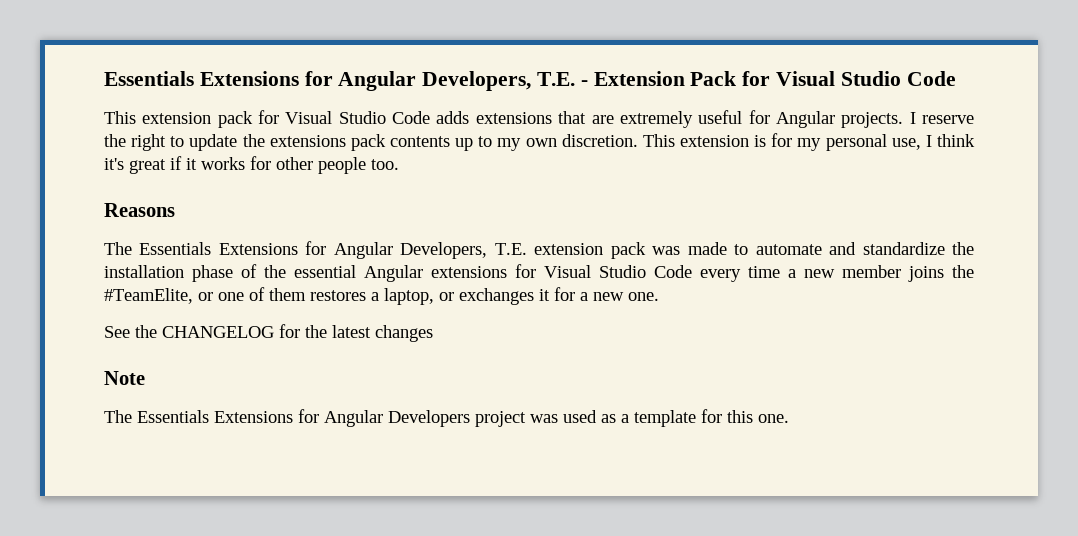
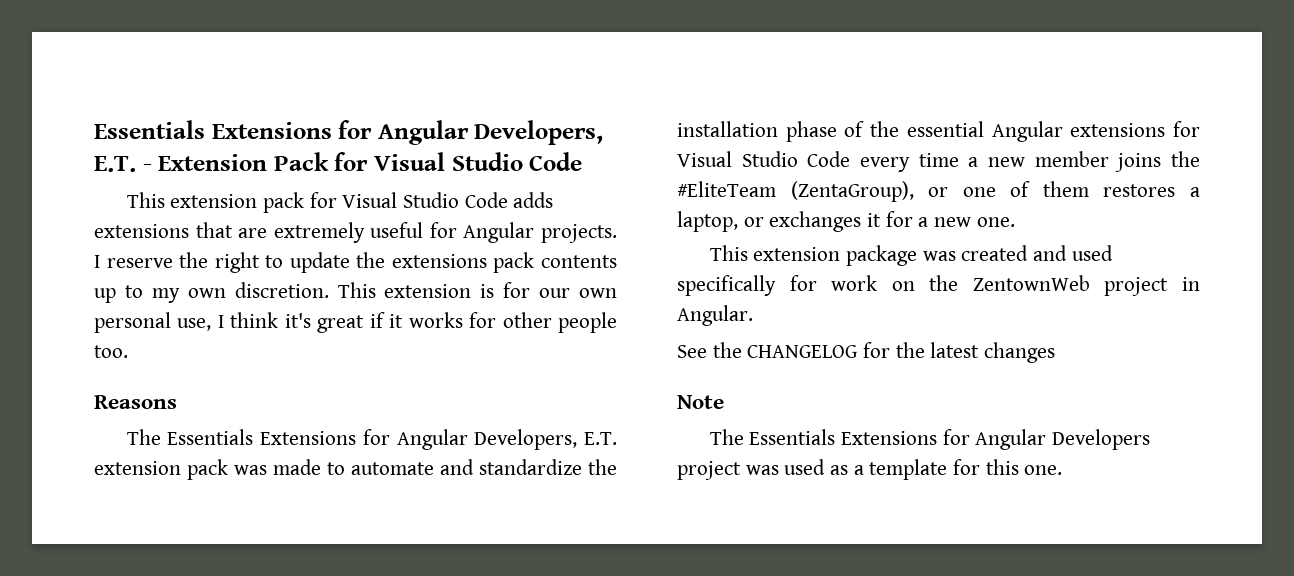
[104,71,576,91] Essentials Extensions for Angular Developers, T.E. -> [94,120,604,145] [94,156,136,172] Essentials Extensions for Angular Developers, E.T.
[797,138,822,151] my -> [539,288,617,298] our own
[494,243,527,255] T.E. -> [584,432,617,445] E.T.
[104,288,193,304] #TeamElite, -> [677,181,914,202] #EliteTeam (ZentaGroup),
(659, 296) none -> [709,245,1113,266] [677,275,1200,296] [677,305,753,326] // This extension package was created and used specifically for work on the ZentownWeb project in Angular.

